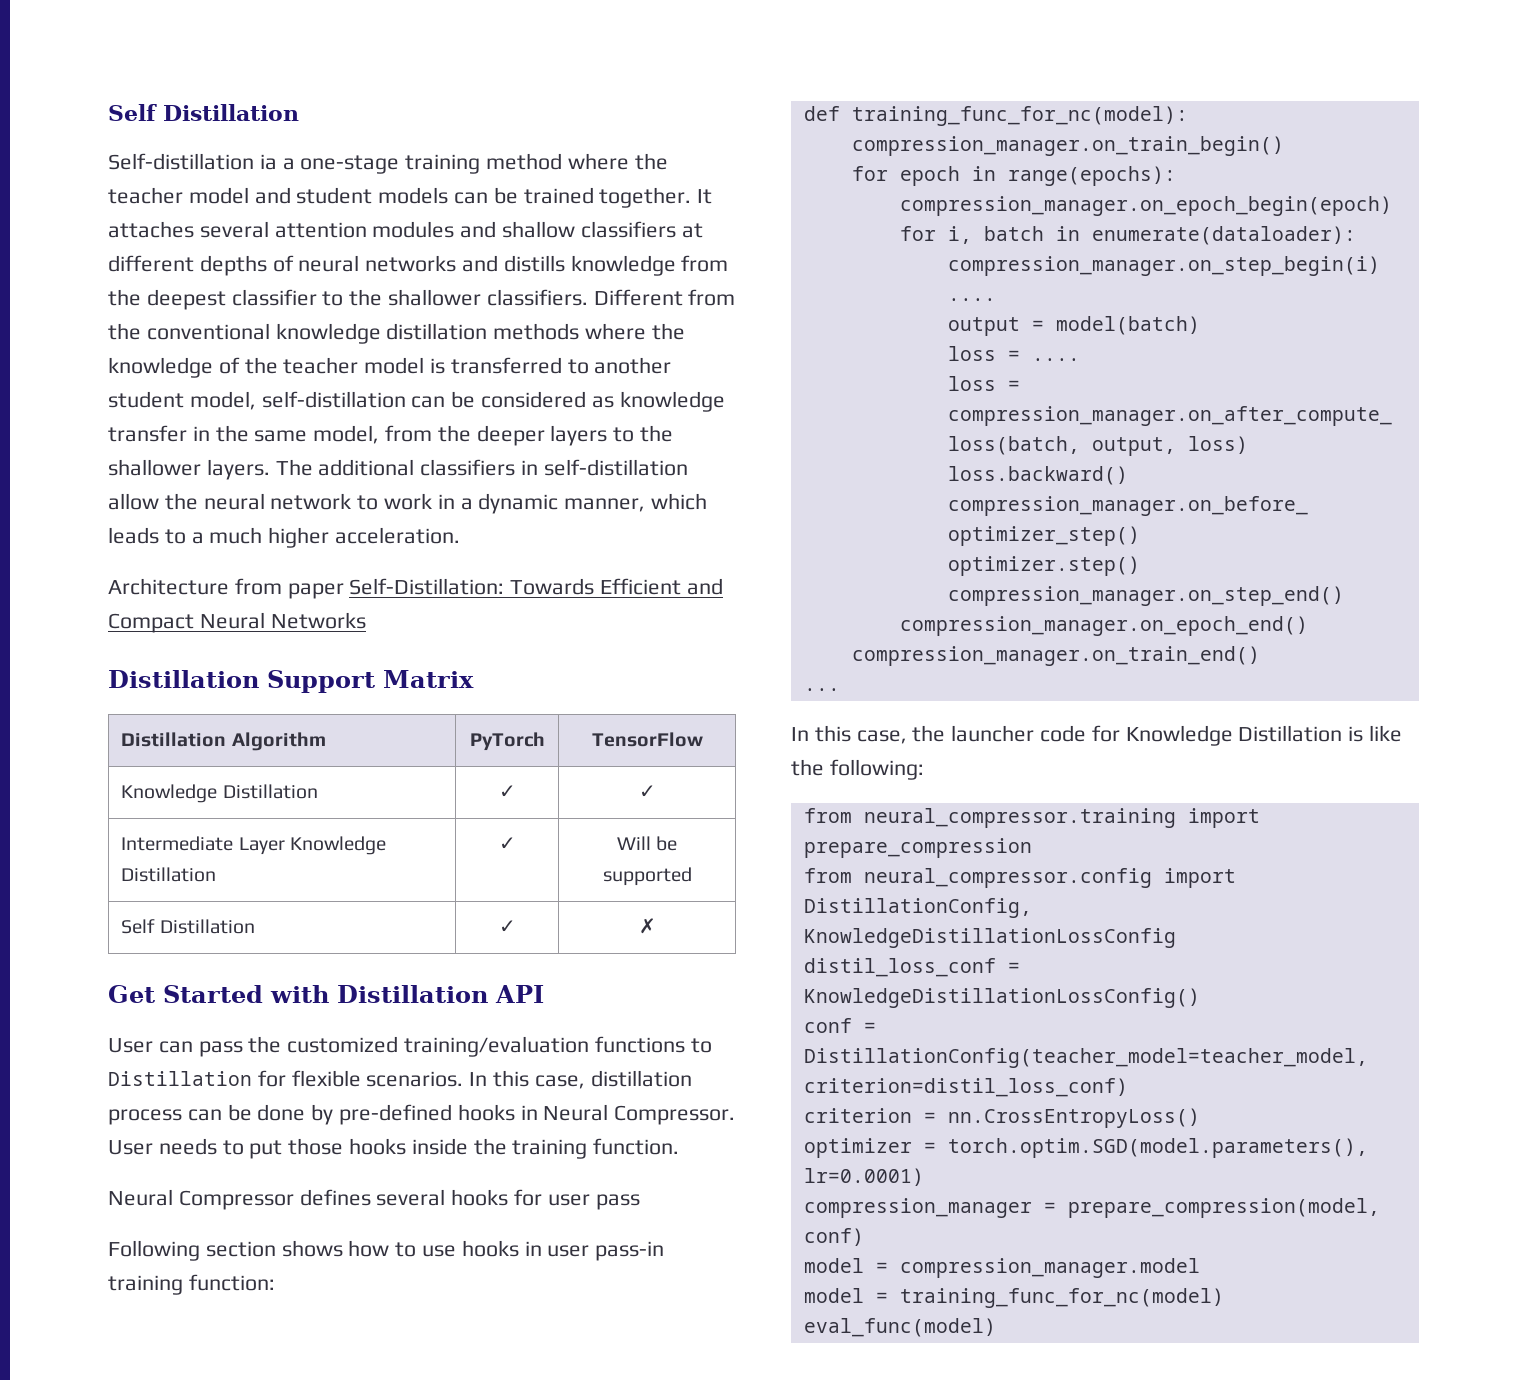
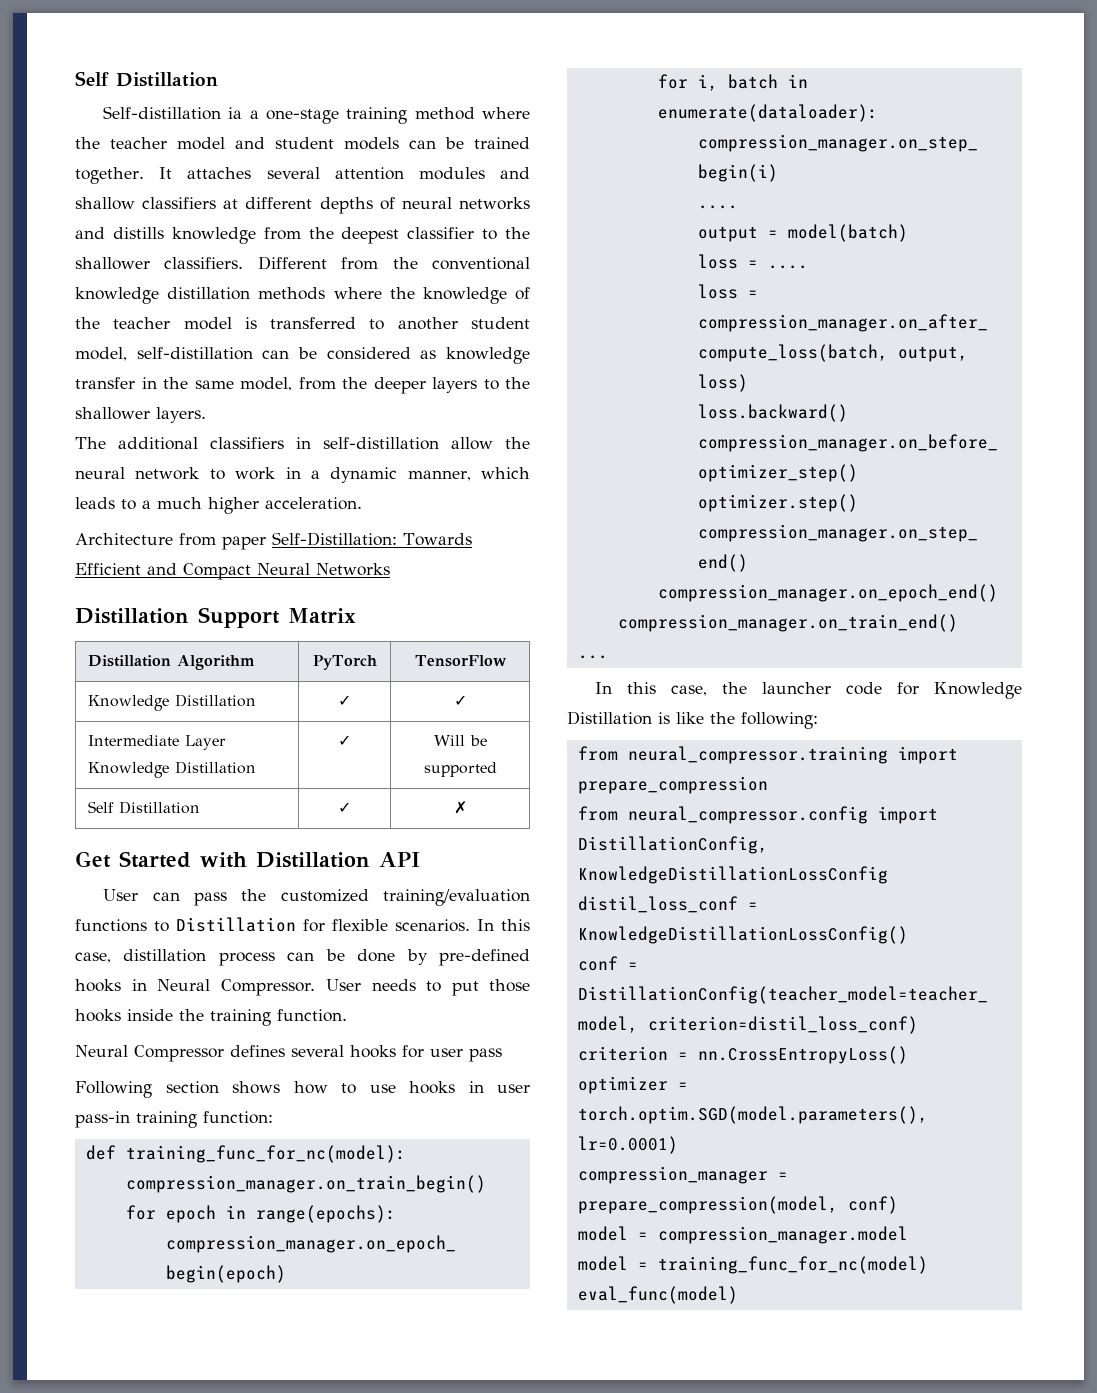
(270, 469) none -> (206, 415) //

